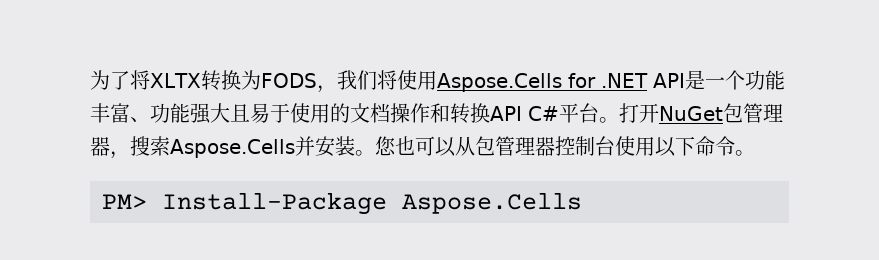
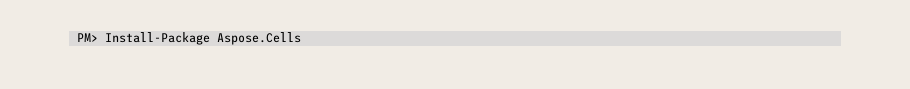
[90,70,785,93] [90,103,783,124] [90,136,755,159] 为了将XLTX转换为FODS，我们将使用Aspose.Cells for .NET API是一个功能丰富、功能强大且易于使用的文档操作和转换API C#平台。打开NuGet包管理器，搜索Aspose.Cells并安装。您也可以从包管理器控制台使用以下命令。 // -> (76, 37) none

